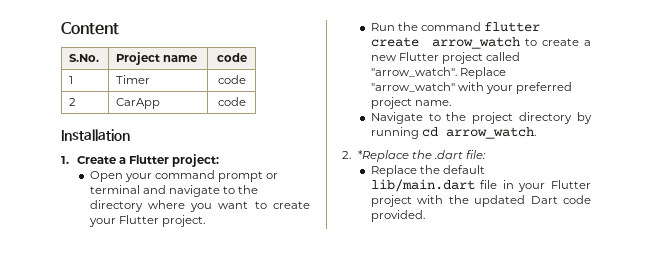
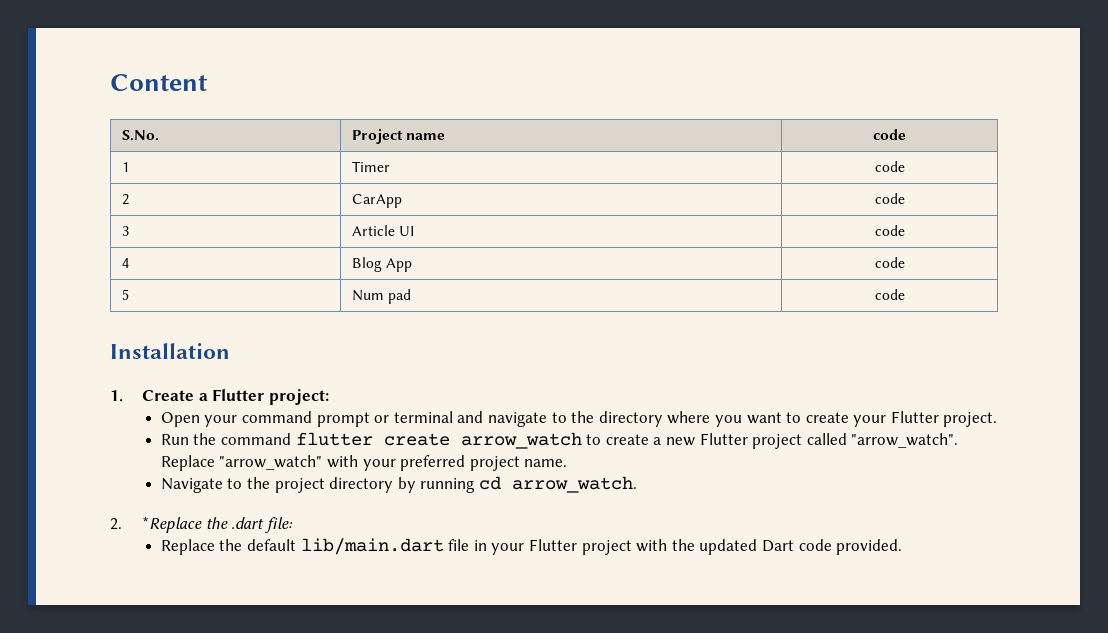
(246, 101) none -> [122,226,130,236] [352,225,416,236] [874,225,905,236] [122,258,130,268] [352,257,413,272] [874,257,905,268] [122,289,130,300] [352,289,412,304] [874,289,905,300] // 3 | Article UI | code // 4 | Blog App | code // 5 | Num pad | code

